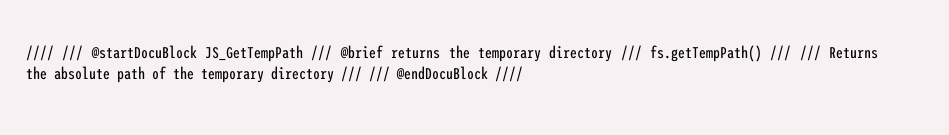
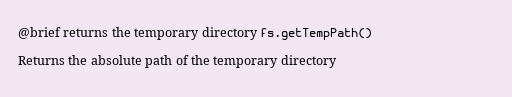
[26,45,333,62] //// /// @startDocuBlock JS_GetTempPath /// -> (18, 33) none
[620,45,642,61] /// -> (258, 33) none
[770,45,821,61] /// /// -> (372, 34) //
[341,66,523,82] /// /// @endDocuBlock //// -> (337, 61) none

